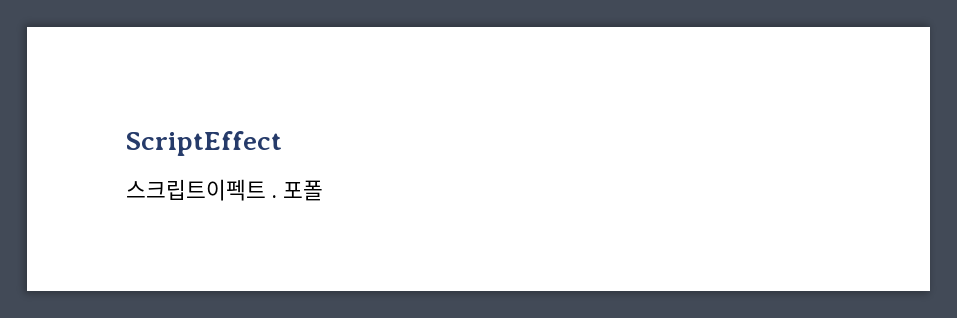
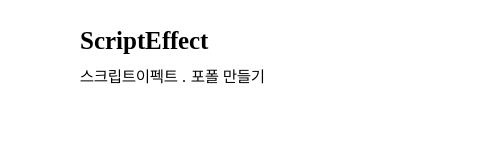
(323, 190) none -> [222,69,265,84] 만들기

